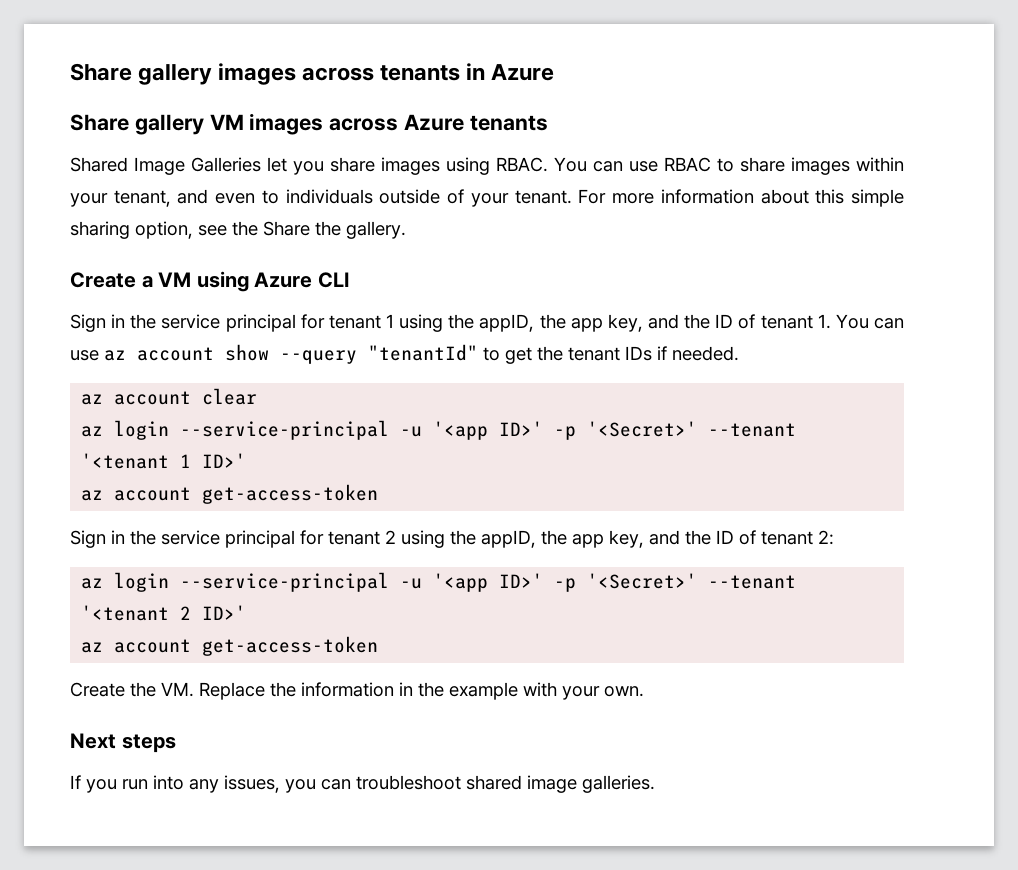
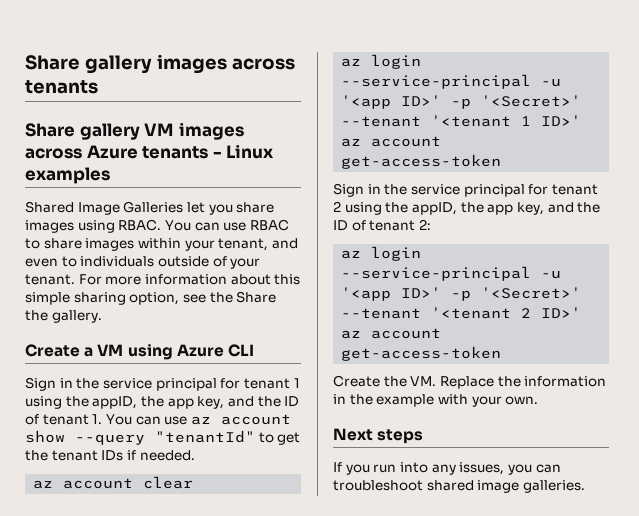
[466,63,555,81] in Azure -> (98, 87) none
(548, 123) none -> [212,144,275,159] [25,167,110,184] - Linux examples

